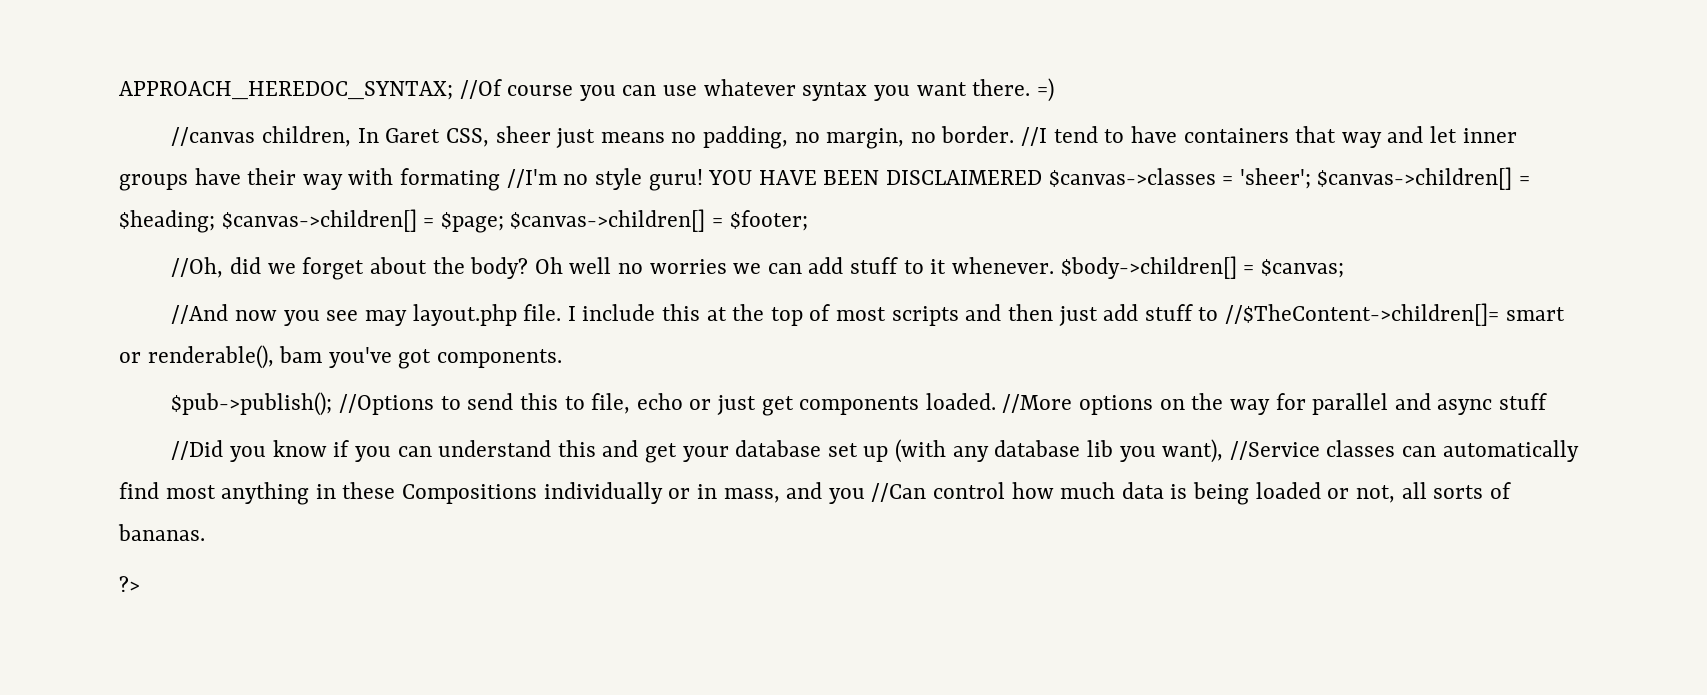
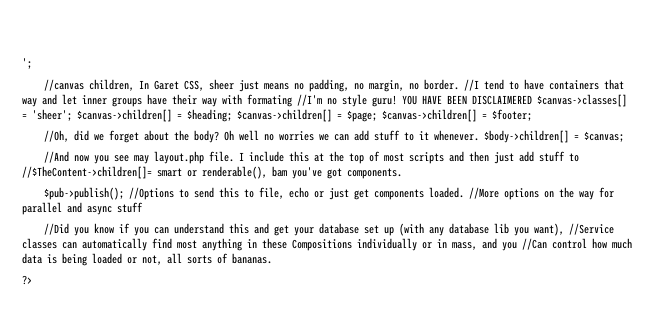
[119,78,1054,102] APPROACH_HEREDOC_SYNTAX; //Of course you can use whatever syntax you want there. =) -> [22,58,32,69] ';
[1048,168,1216,187] $canvas->classes -> [537,94,627,107] $canvas->classes[]

